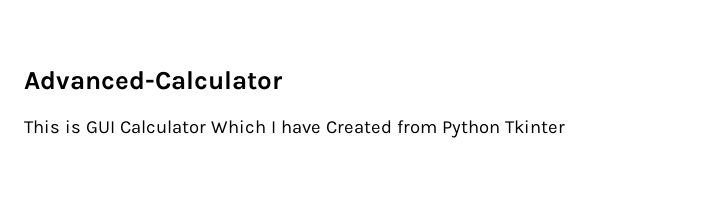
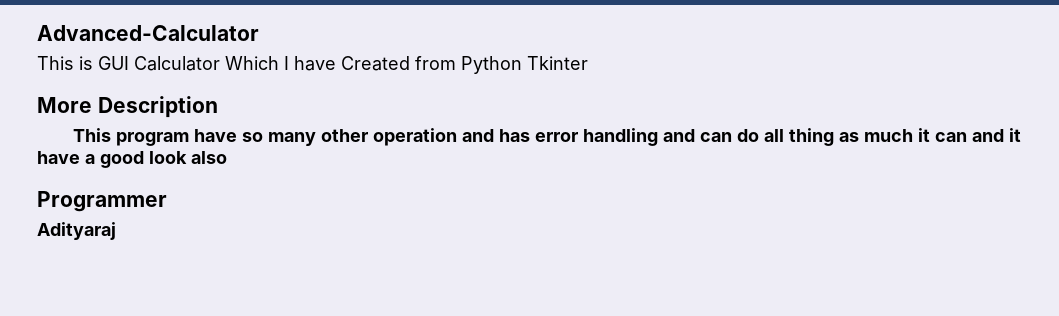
(565, 127) none -> [37,96,218,118] [73,128,1022,146] [37,151,227,168] [37,191,167,212] [37,222,116,240] // More Description // This program have so many other operation and has error handling and can do all thing as much it can and it have a good look also // Programmer // Adityaraj

